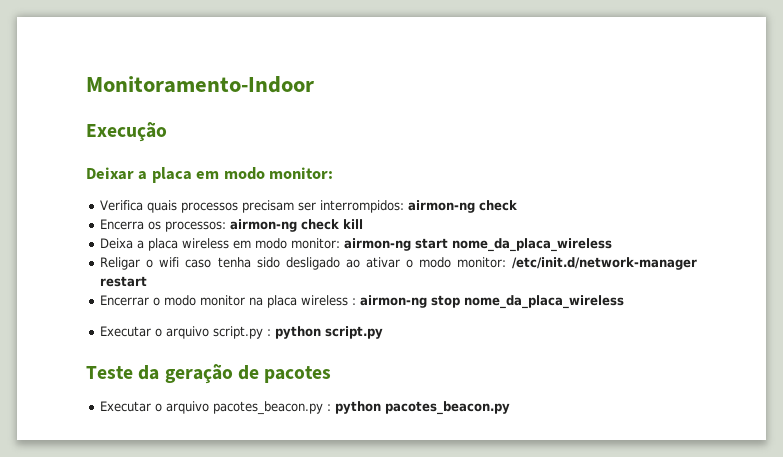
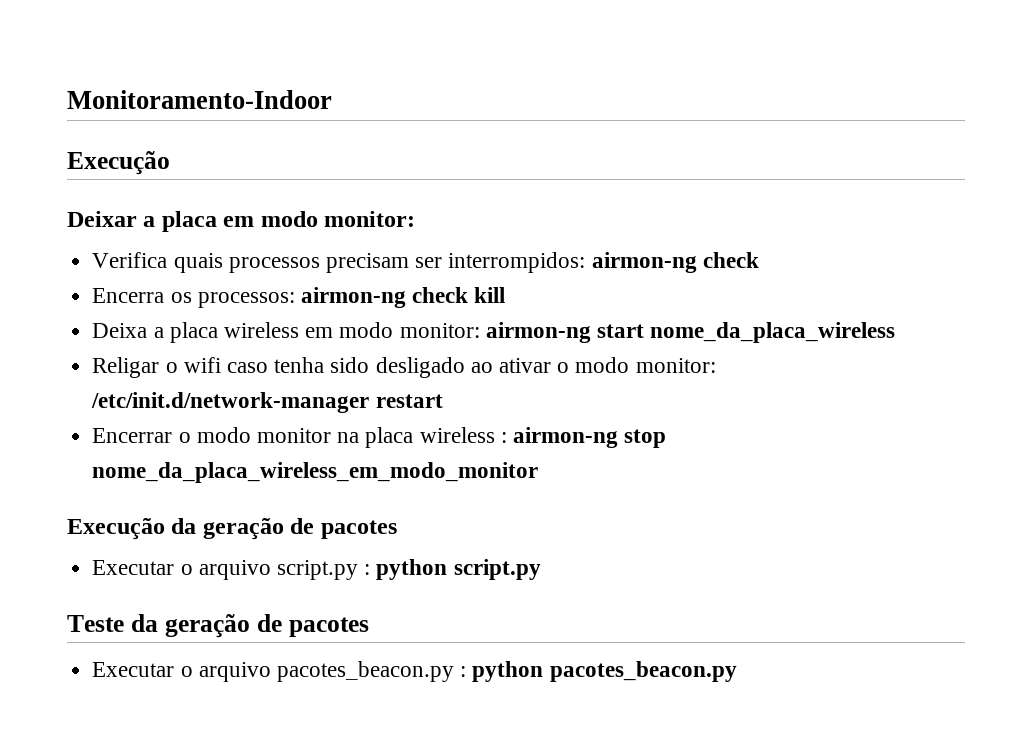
[464,295,625,309] nome_da_placa_wireless -> [92,462,539,483] [67,518,397,540] nome_da_placa_wireless_em_modo_monitor // Execução da geração de pacotes

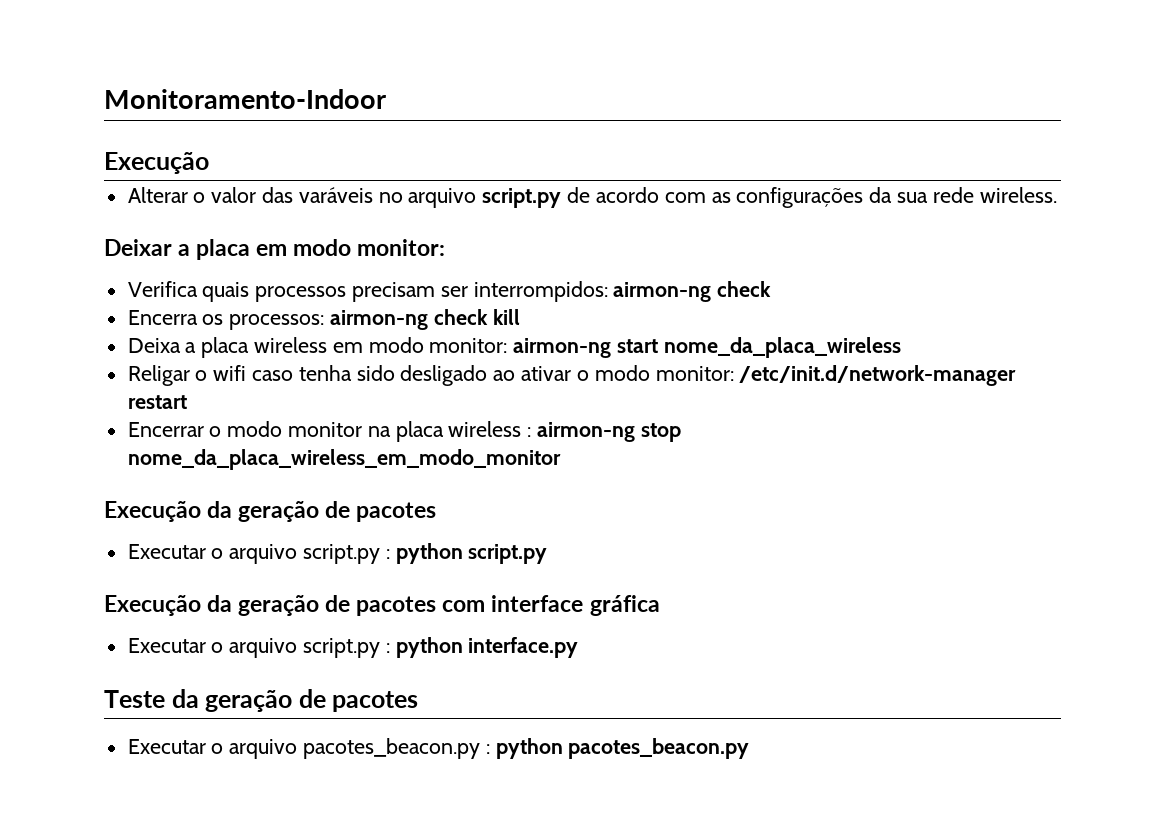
(170, 163) none -> [127,187,1057,208] // Alterar o valor das varáveis no arquivo script.py de acordo com as configurações da sua rede wireless.
(541, 569) none -> [104,595,660,616] [127,637,579,658] // Execução da geração de pacotes com interface gráfica // Executar o arquivo script.py : python interface.py

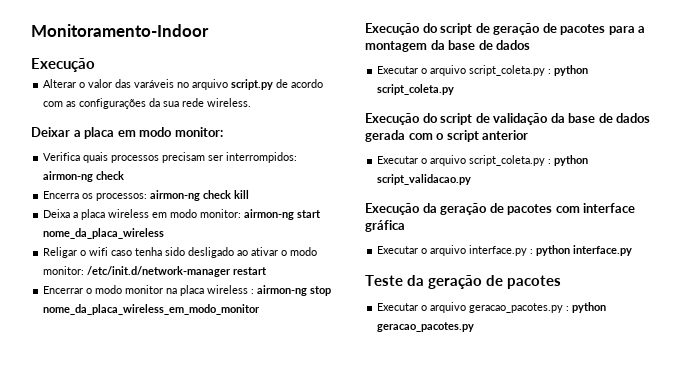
[207,501,437,522] [127,543,548,564] da geração de pacotes // Executar o arquivo script.py : python script.py -> [422,23,646,35] [365,40,531,52] [377,65,589,76] [377,84,455,95] [365,113,651,125] [365,130,529,142] [377,155,589,166] [377,174,472,185] do script de geração de pacotes para a montagem da base de dados // Executar o arquivo script_coleta.py : python script_coleta.py // Execução do script de validação da base de dados gerada com o script anterior // Executar o arquivo script_coleta.py : python script_validacao.py
[303,638,381,658] script.py -> [469,245,528,256] interface.py
[303,738,750,759] pacotes_beacon.py : python pacotes_beacon.py -> [469,302,607,313] [377,322,475,332] geracao_pacotes.py : python geracao_pacotes.py

